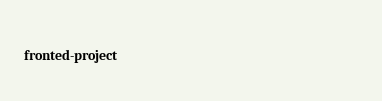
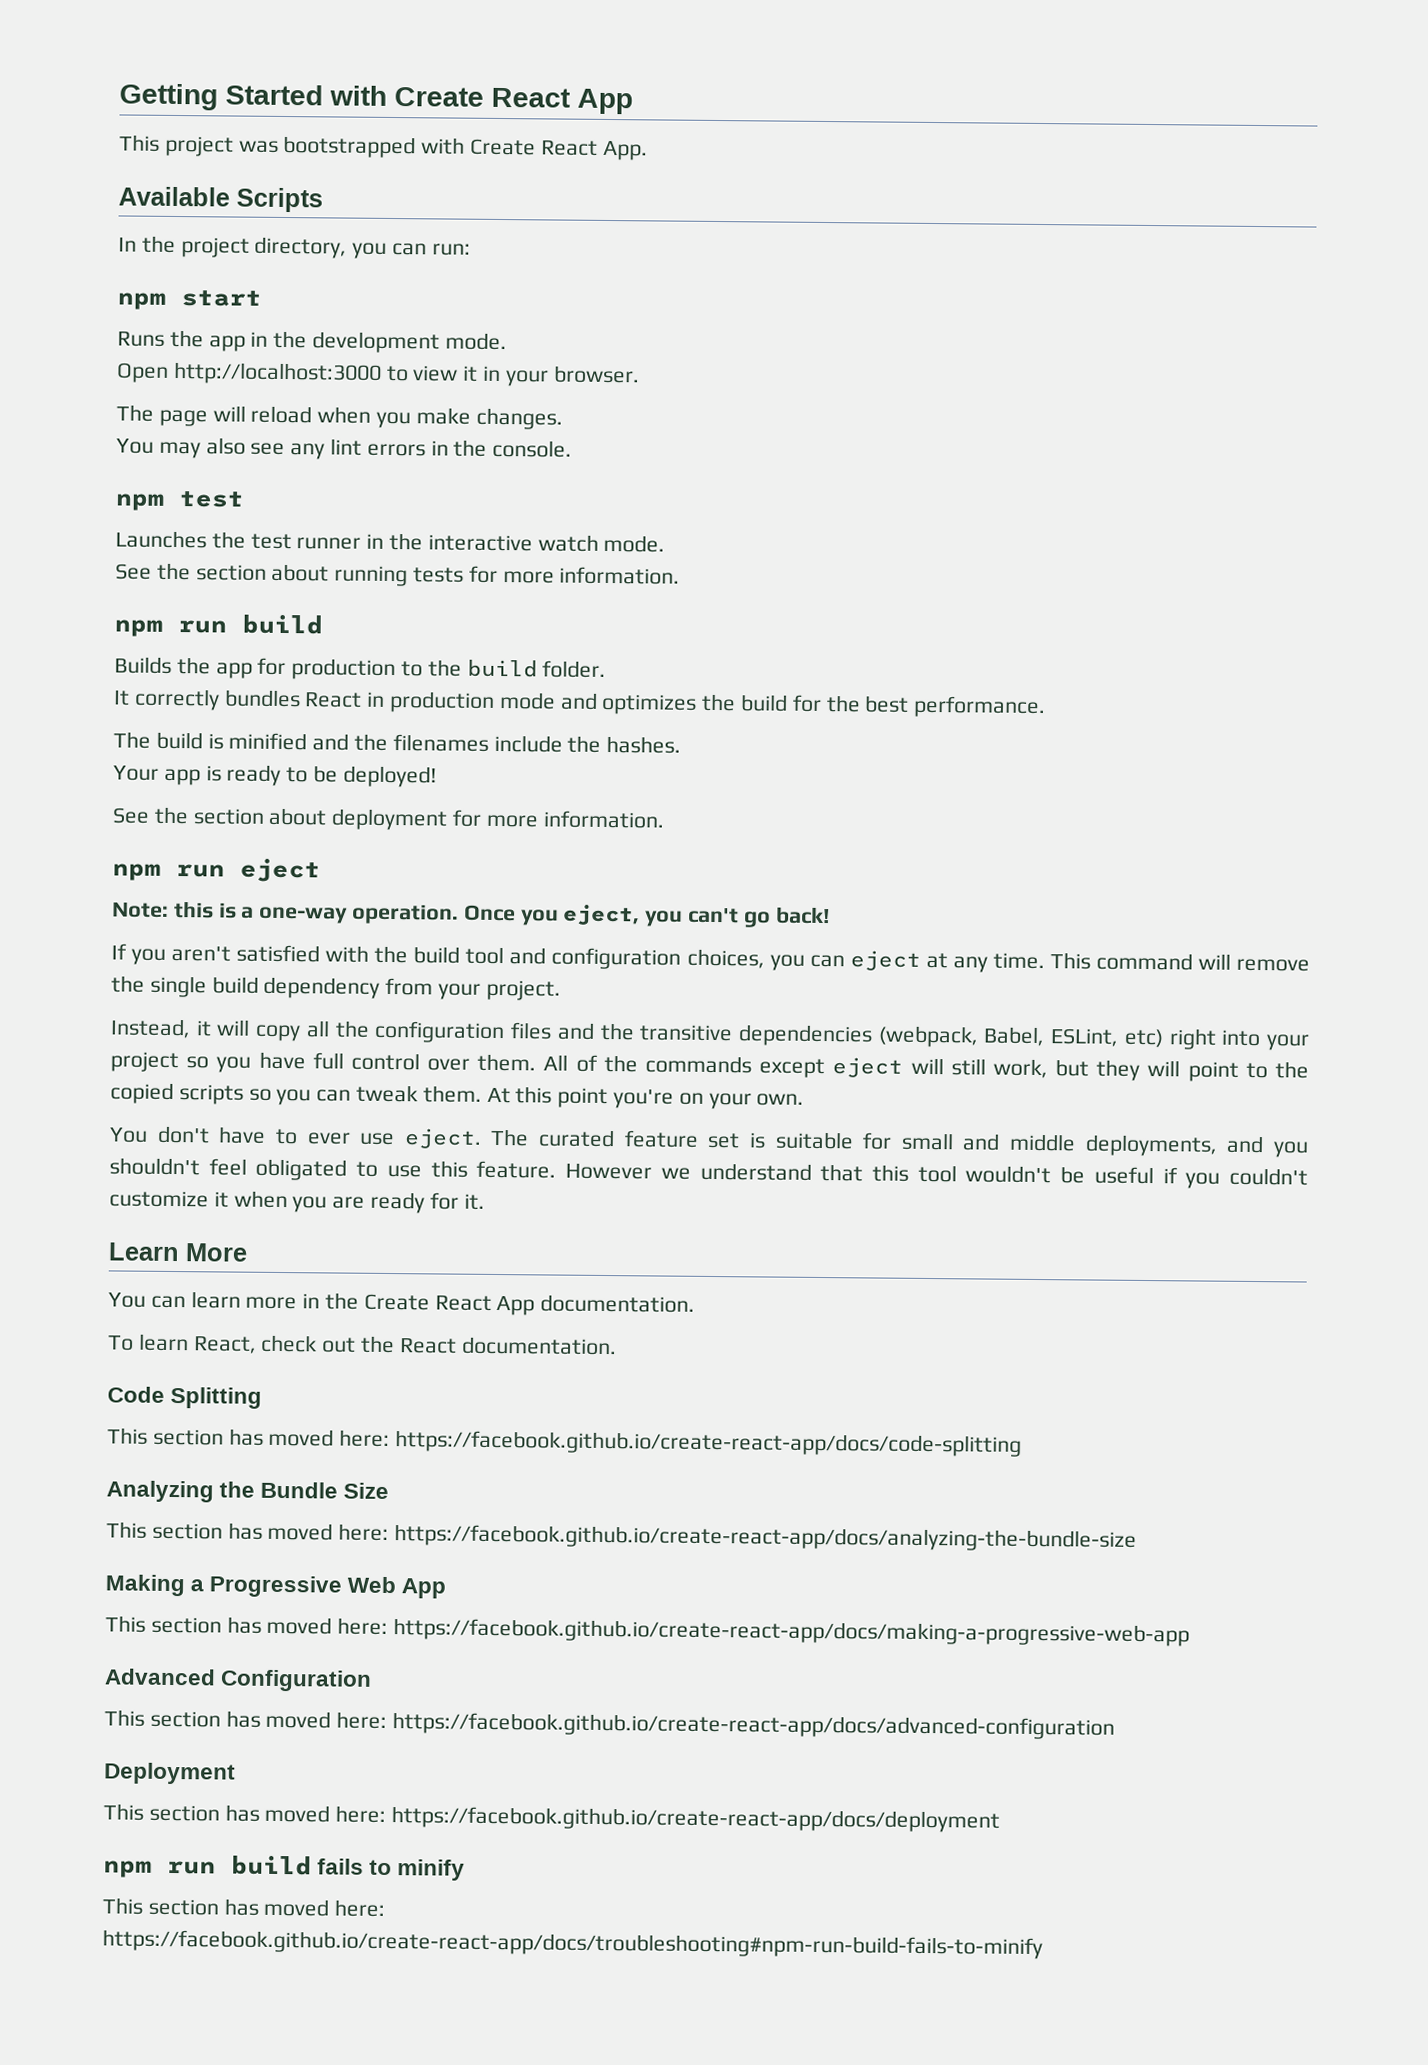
[24,49,118,63] fronted-project -> [119,83,633,115] [119,134,648,161] [118,186,323,213] [118,235,471,259] [117,290,262,310] [117,329,507,354] [116,361,640,387] [116,404,563,430] [116,437,573,460] [115,491,244,511] [115,530,666,553] [115,562,681,587] [114,614,323,637] [114,656,607,681] [113,688,1047,719] [113,731,682,754] [113,764,437,788] [112,806,665,831] [112,858,321,883] [112,900,830,928] [111,943,1310,973] [111,975,561,1001] [110,1018,1310,1051] [110,1051,1309,1082] [110,1082,805,1110] [109,1125,1309,1158] [109,1157,1308,1189] [109,1190,485,1214] [108,1242,248,1262] [108,1291,696,1316] [108,1333,617,1356] [107,1386,263,1409] [107,1427,1023,1457] [106,1480,390,1503] [106,1521,1138,1552] [105,1574,447,1599] [105,1615,1191,1647] [104,1668,373,1692] [104,1709,1116,1740] [104,1762,236,1785] [103,1803,1001,1833] [103,1855,466,1881] [102,1897,386,1918] [102,1929,1043,1960] Getting Started with Create React App // This project was bootstrapped with Create React App. // Available Scripts // In the project directory, you can run: // npm start // Runs the app in the development mode. // Open http://localhost:3000 to view it in your browser. // The page will reload when you make changes. // You may also see any lint errors in the console. // npm test // Launches the test runner in the interactive watch mode. // See the section about running tests for more information. // npm run build // Builds the app for production to the build folder. // It correctly bundles React in production mode and optimizes the build for the best performance. // The build is minified and the filenames include the hashes. // Your app is ready to be deployed! // See the section about deployment for more information. // npm run eject // Note: this is a one-way operation. Once you eject, you can't go back! // If you aren't satisfied with the build tool and configuration choices, you can eject at any time. This command will remove the single build dependency from your project. // Instead, it will copy all the configuration files and the transitive dependencies (webpack, Babel, ESLint, etc) right into your project so you have full control over them. All of the commands except eject will still work, but they will point to the copied scripts so you can tweak them. At this point you're on your own. // You don't have to ever use eject. The curated feature set is suitable for small and middle deployments, and you shouldn't feel obligated to use this feature. However we understand that this tool wouldn't be useful if you couldn't customize it when you are ready for it. // Learn More // You can learn more in the Create React App documentation. // To learn React, check out the React documentation. // Code Splitting // This section has moved here: https://facebook.github.io/create-react-app/docs/code-splitting // Analyzing the Bundle Size // This section has moved here: https://facebook.github.io/create-react-app/docs/analyzing-the-bundle-size // Making a Progressive Web App // This section has moved here: https://facebook.github.io/create-react-app/docs/making-a-progressive-web-app // Advanced Configuration // This section has moved here: https://facebook.github.io/create-react-app/docs/advanced-configuration // Deployment // This section has moved here: https://facebook.github.io/create-react-app/docs/deployment // npm run build fails to minify // This section has moved here: https://facebook.github.io/create-react-app/docs/troubleshooting#npm-run-build-fails-to-minify

